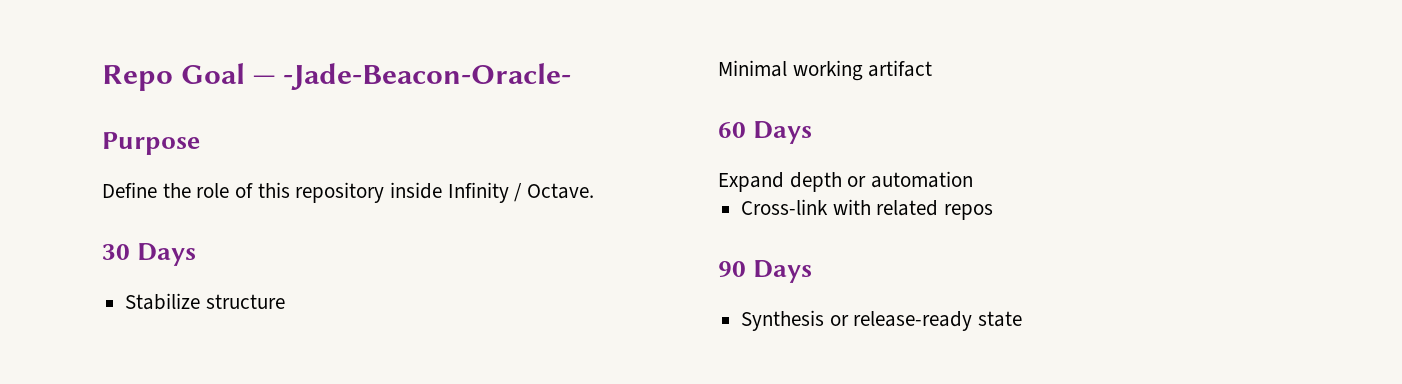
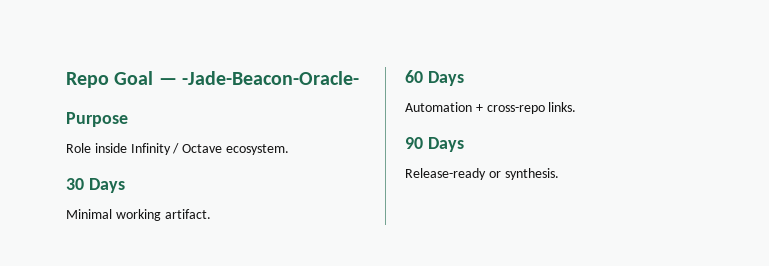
[102,182,385,203] Define the role of this repository -> [66,143,91,153] Role
[527,183,595,199] Octave. -> [182,144,289,155] Octave ecosystem.
[125,293,285,310] // Stabilize structure -> (125, 185) none
[868,60,933,77] artifact -> [164,209,211,219] artifact.
[718,171,974,192] [741,199,994,220] [718,260,813,283] [741,310,1023,331] Expand depth or automation // Cross-link with related repos // 90 Days // Synthesis or release-ready state -> [405,102,577,114] [405,137,464,152] [405,168,559,180] Automation + cross-repo links. // 90 Days // Release-ready or synthesis.

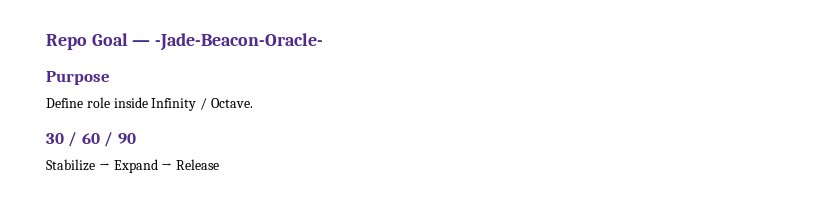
[66,143,91,153] Role -> [46,97,110,108] Define role
[182,144,289,155] Octave ecosystem. -> [210,98,253,108] Octave.
[88,178,125,193] [66,209,211,221] [405,70,464,86] [405,102,577,114] [405,137,464,152] [405,168,559,180] Days // Minimal working artifact. // 60 Days // Automation + cross-repo links. // 90 Days // Release-ready or synthesis. -> [68,132,136,147] [46,159,220,173] / 60 / 90 // Stabilize → Expand → Release

